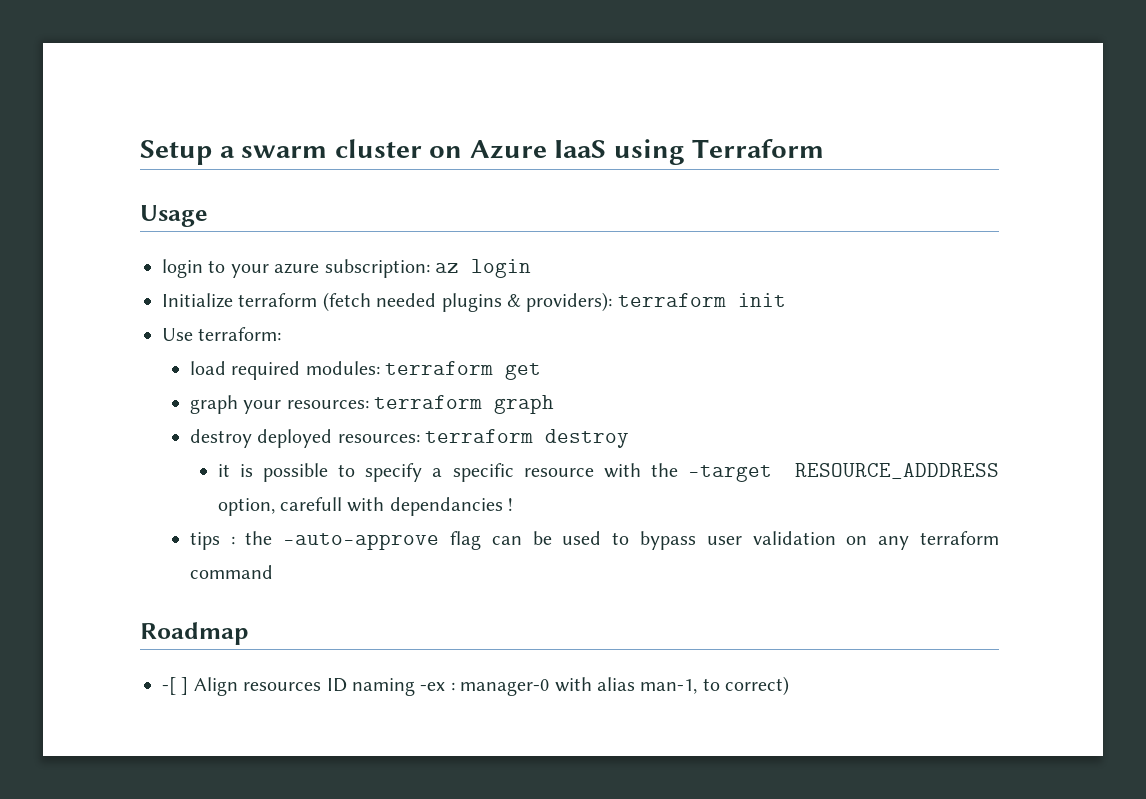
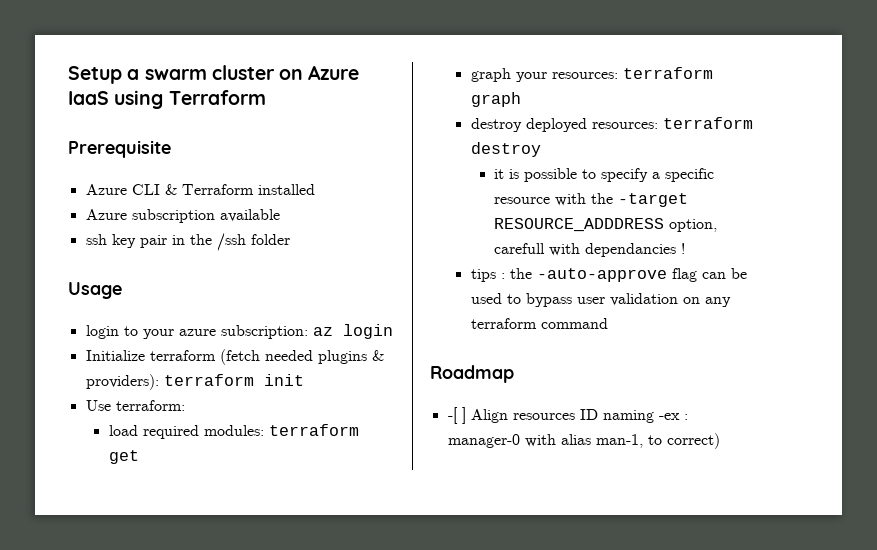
(825, 148) none -> [68,140,171,158] [85,184,315,195] [85,209,280,223] [85,233,290,251] // Prerequisite // Azure CLI & Terraform installed // Azure subscription available // ssh key pair in the /ssh folder

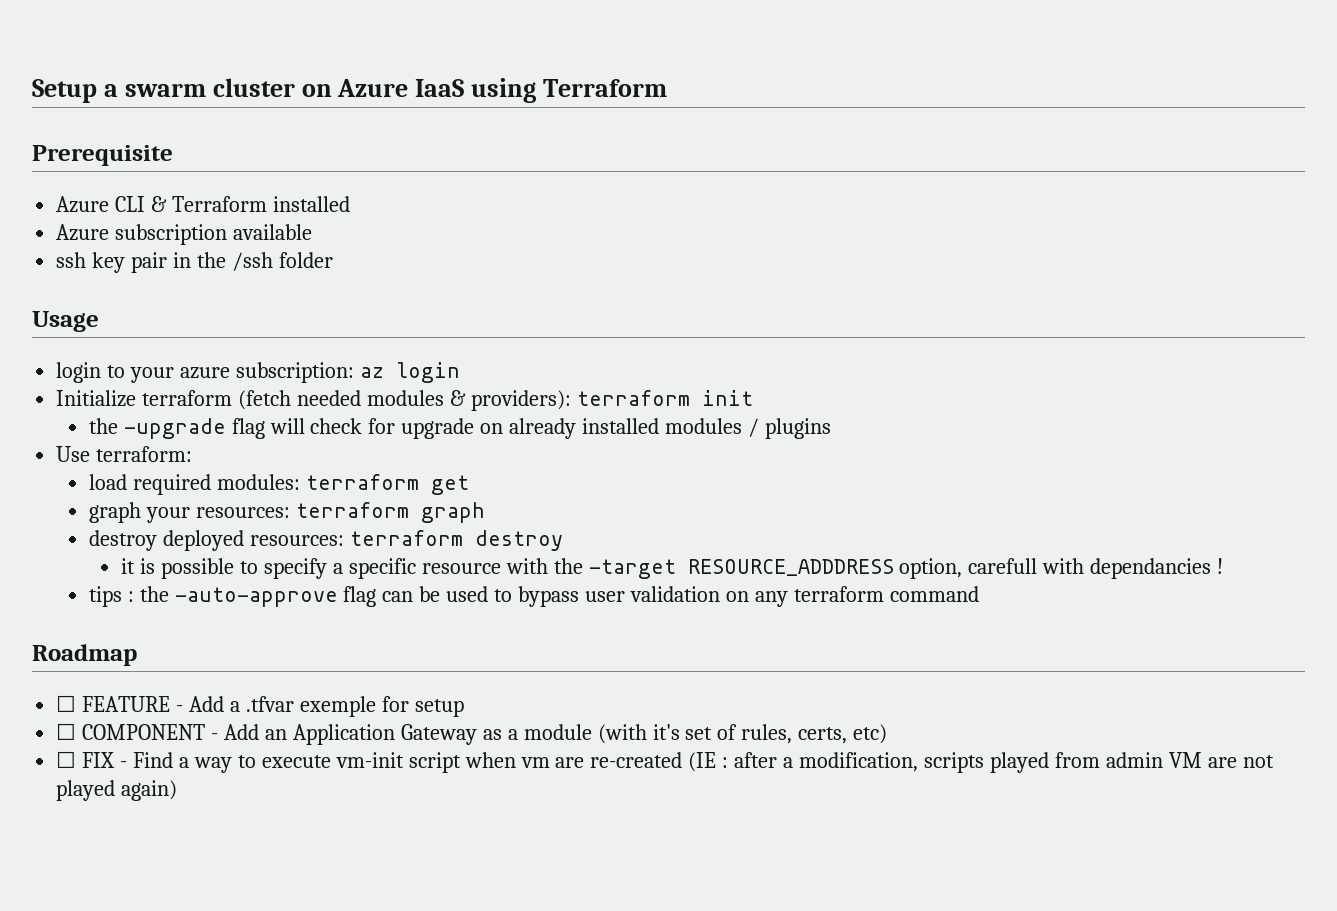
[317,350,367,364] plugins -> [366,390,444,406] modules
(304, 380) none -> [88,418,831,439] // the -upgrade flag will check for upgrade on already installed modules / plugins
[447,407,688,424] [447,433,720,449] -[ ] Align resources ID naming -ex : manager-0 with alias man-1, to correct) -> [56,695,464,717] [56,723,888,745] [56,751,1274,773] [56,780,178,801] ☐ FEATURE - Add a .tfvar exemple for setup // ☐ COMPONENT - Add an Application Gateway as a module (with it's set of rules, certs, etc) // ☐ FIX - Find a way to execute vm-init script when vm are re-created (IE : after a modification, scripts played from admin VM are not played again)

